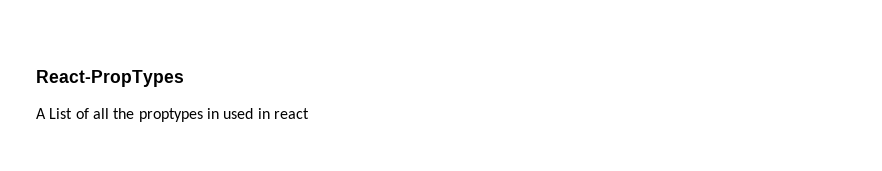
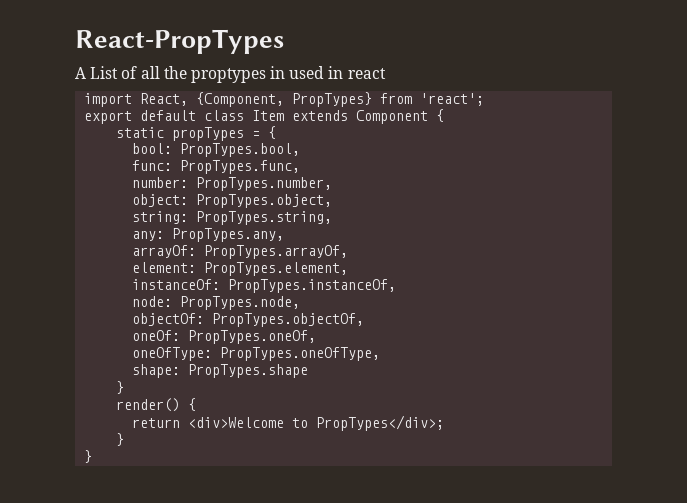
(309, 113) none -> [84,92,485,107] [84,109,445,124] [116,126,277,141] [132,143,301,157] [132,160,301,174] [132,177,333,191] [132,194,333,208] [132,211,333,225] [132,228,285,242] [132,245,349,259] [132,262,349,276] [132,279,397,293] [132,296,301,310] [132,313,365,327] [132,330,317,344] [132,347,381,361] [132,364,309,378] [116,381,125,394] [116,398,197,412] [132,415,445,431] [116,433,125,446] [84,450,93,463] // import React, {Component, PropTypes} from 'react'; // export default class Item extends Component { // static propTypes = { // bool: PropTypes.bool, // func: PropTypes.func, // number: PropTypes.number, // object: PropTypes.object, // string: PropTypes.string, // any: PropTypes.any, // arrayOf: PropTypes.arrayOf, // element: PropTypes.element, // instanceOf: PropTypes.instanceOf, // node: PropTypes.node, // objectOf: PropTypes.objectOf, // oneOf: PropTypes.oneOf, // oneOfType: PropTypes.oneOfType, // shape: PropTypes.shape // } // render() { // return <div>Welcome to PropTypes</div>; // } // }

